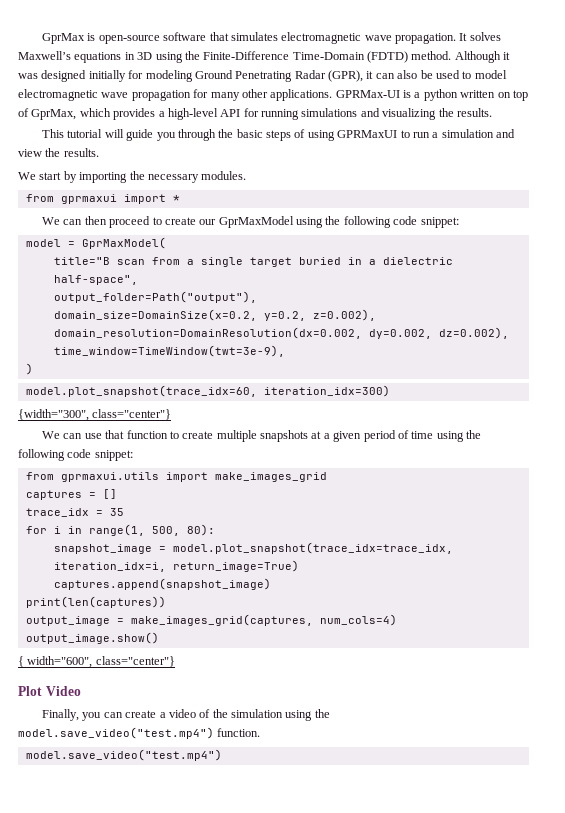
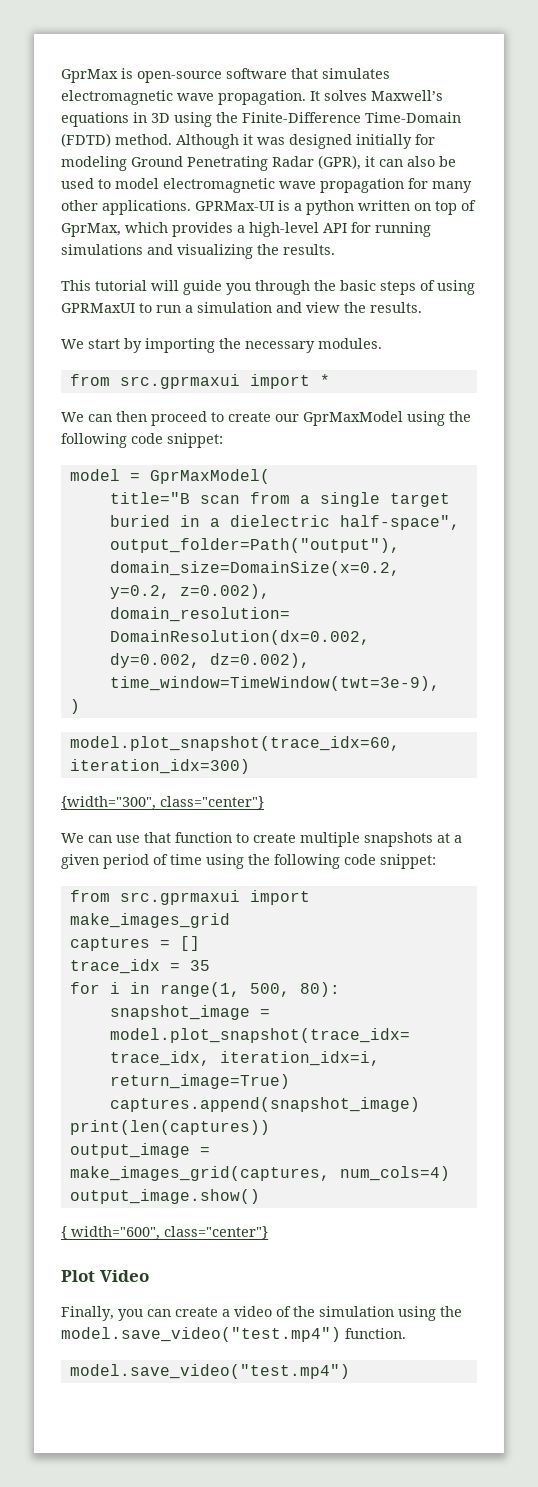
[60,194,117,204] gprmaxui -> [119,374,240,389] src.gprmaxui
[60,472,159,482] gprmaxui.utils -> [119,890,240,905] src.gprmaxui

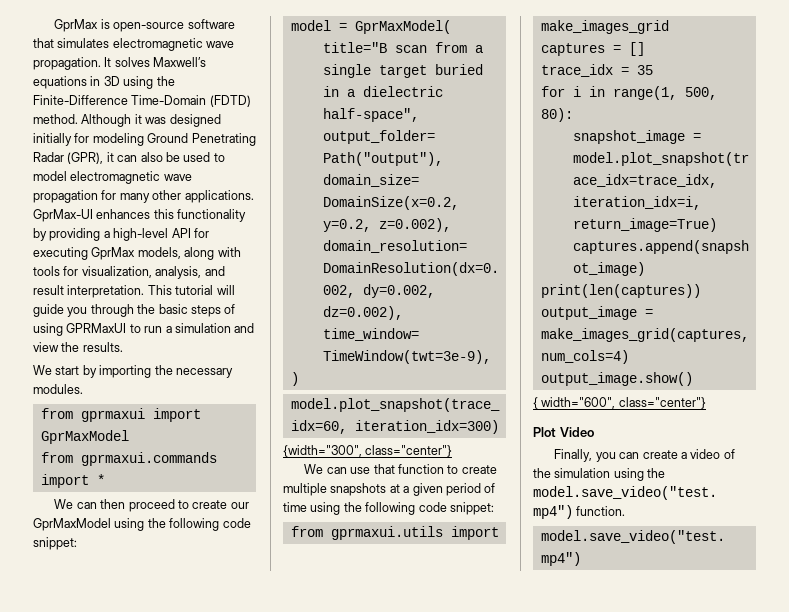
[195,200,476,215] [61,222,431,237] [61,244,335,259] GPRMax-UI is a python written on top of GprMax, which provides a high-level API for running simulations and visualizing the results. // -> [33,209,247,222] [33,228,209,241] [33,247,241,260] [33,266,225,279] [33,285,145,298] GprMax-UI enhances this functionality by providing a high-level API for executing GprMax models, along with tools for visualization, analysis, and result interpretation.
[119,374,240,389] src.gprmaxui -> [80,408,201,422] [40,430,129,444] [40,452,217,466] gprmaxui import GprMaxModel // from gprmaxui.commands
[119,890,240,905] src.gprmaxui -> [330,526,443,540] gprmaxui.utils

